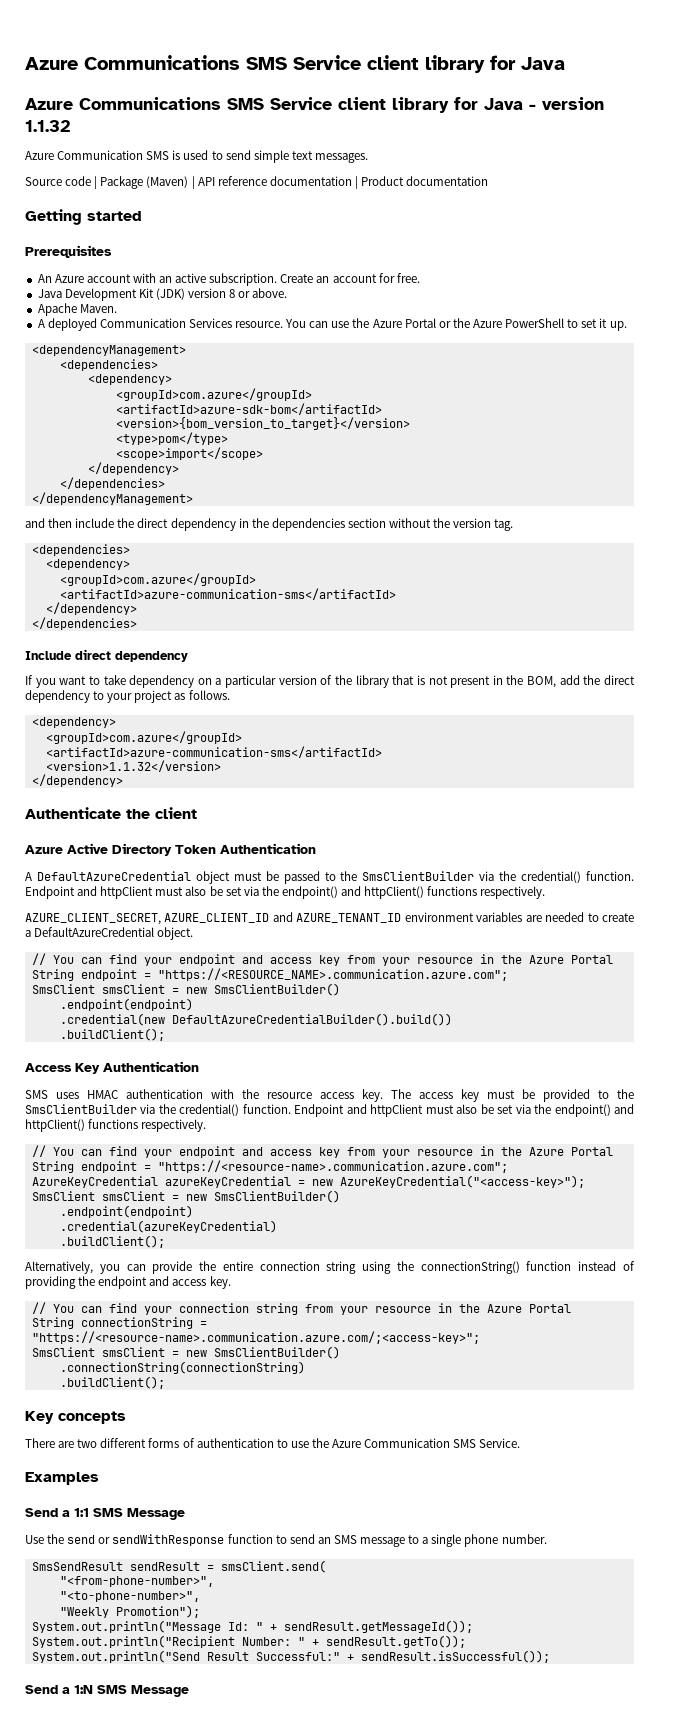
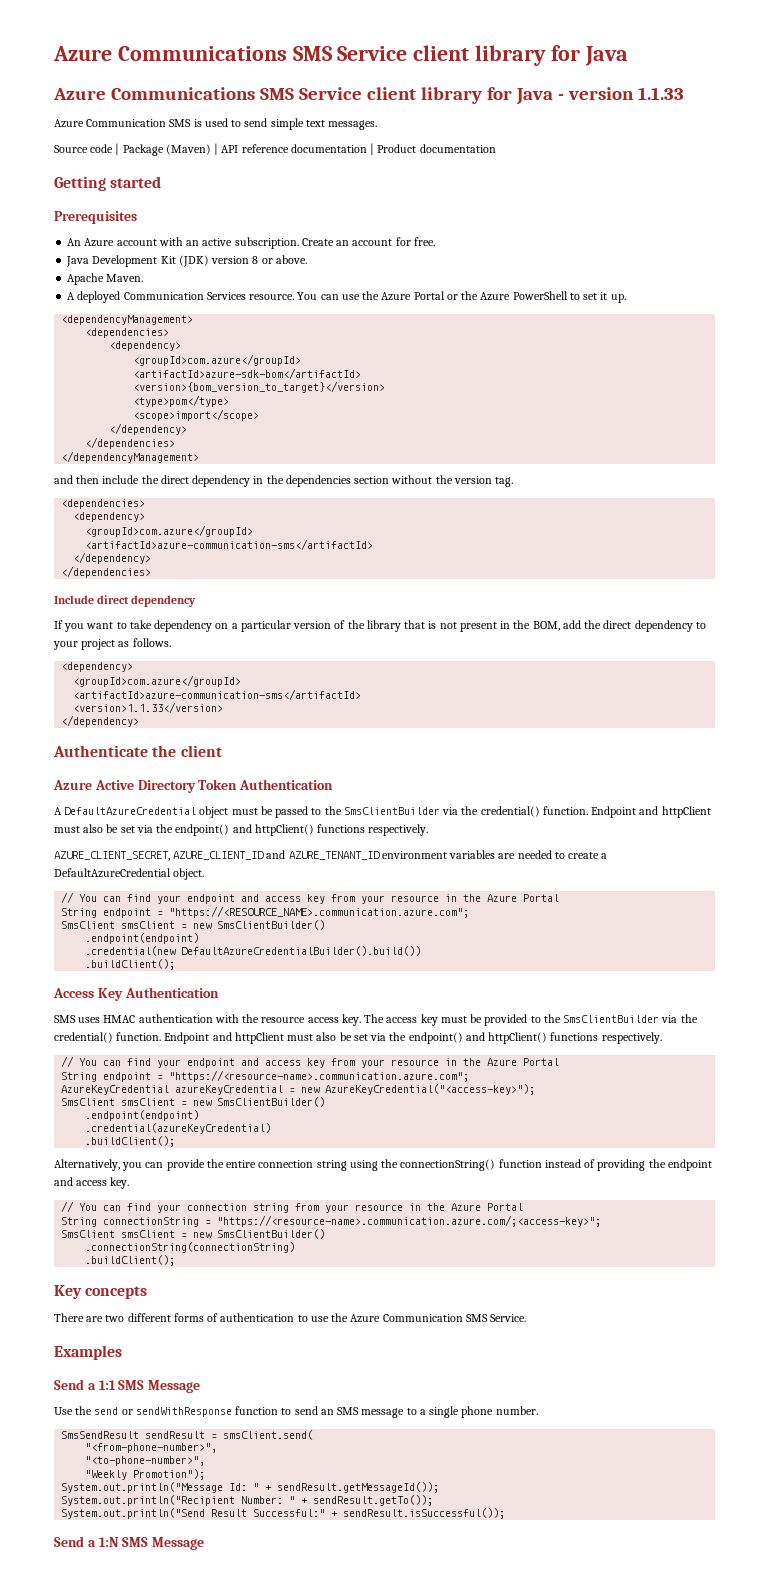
[25,120,71,132] 1.1.32 -> [637,87,684,100] 1.1.33
[45,760,221,772] <version>1.1.32</version> -> [73,702,224,713] <version>1.1.33</version>

